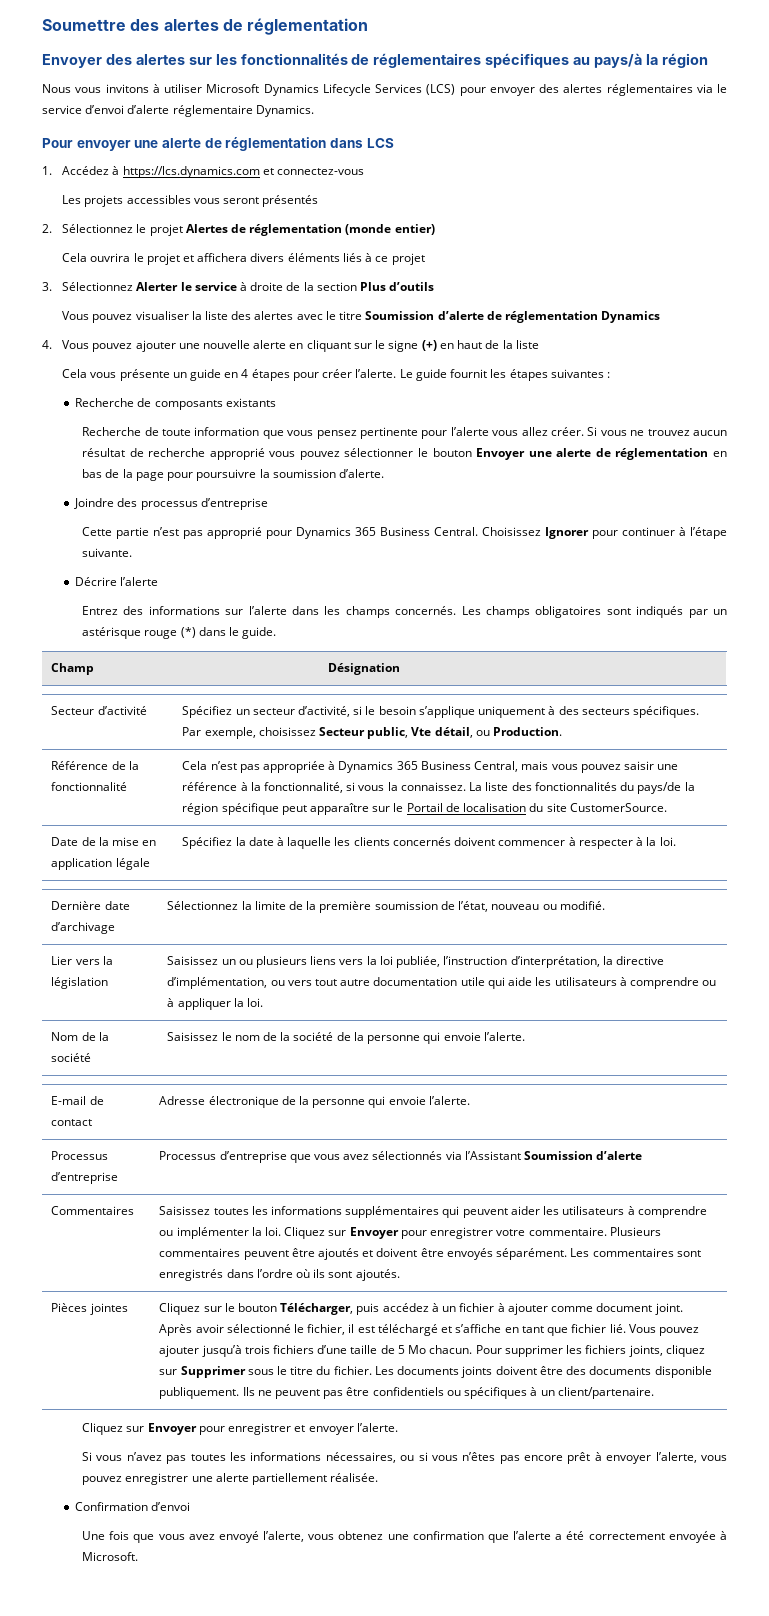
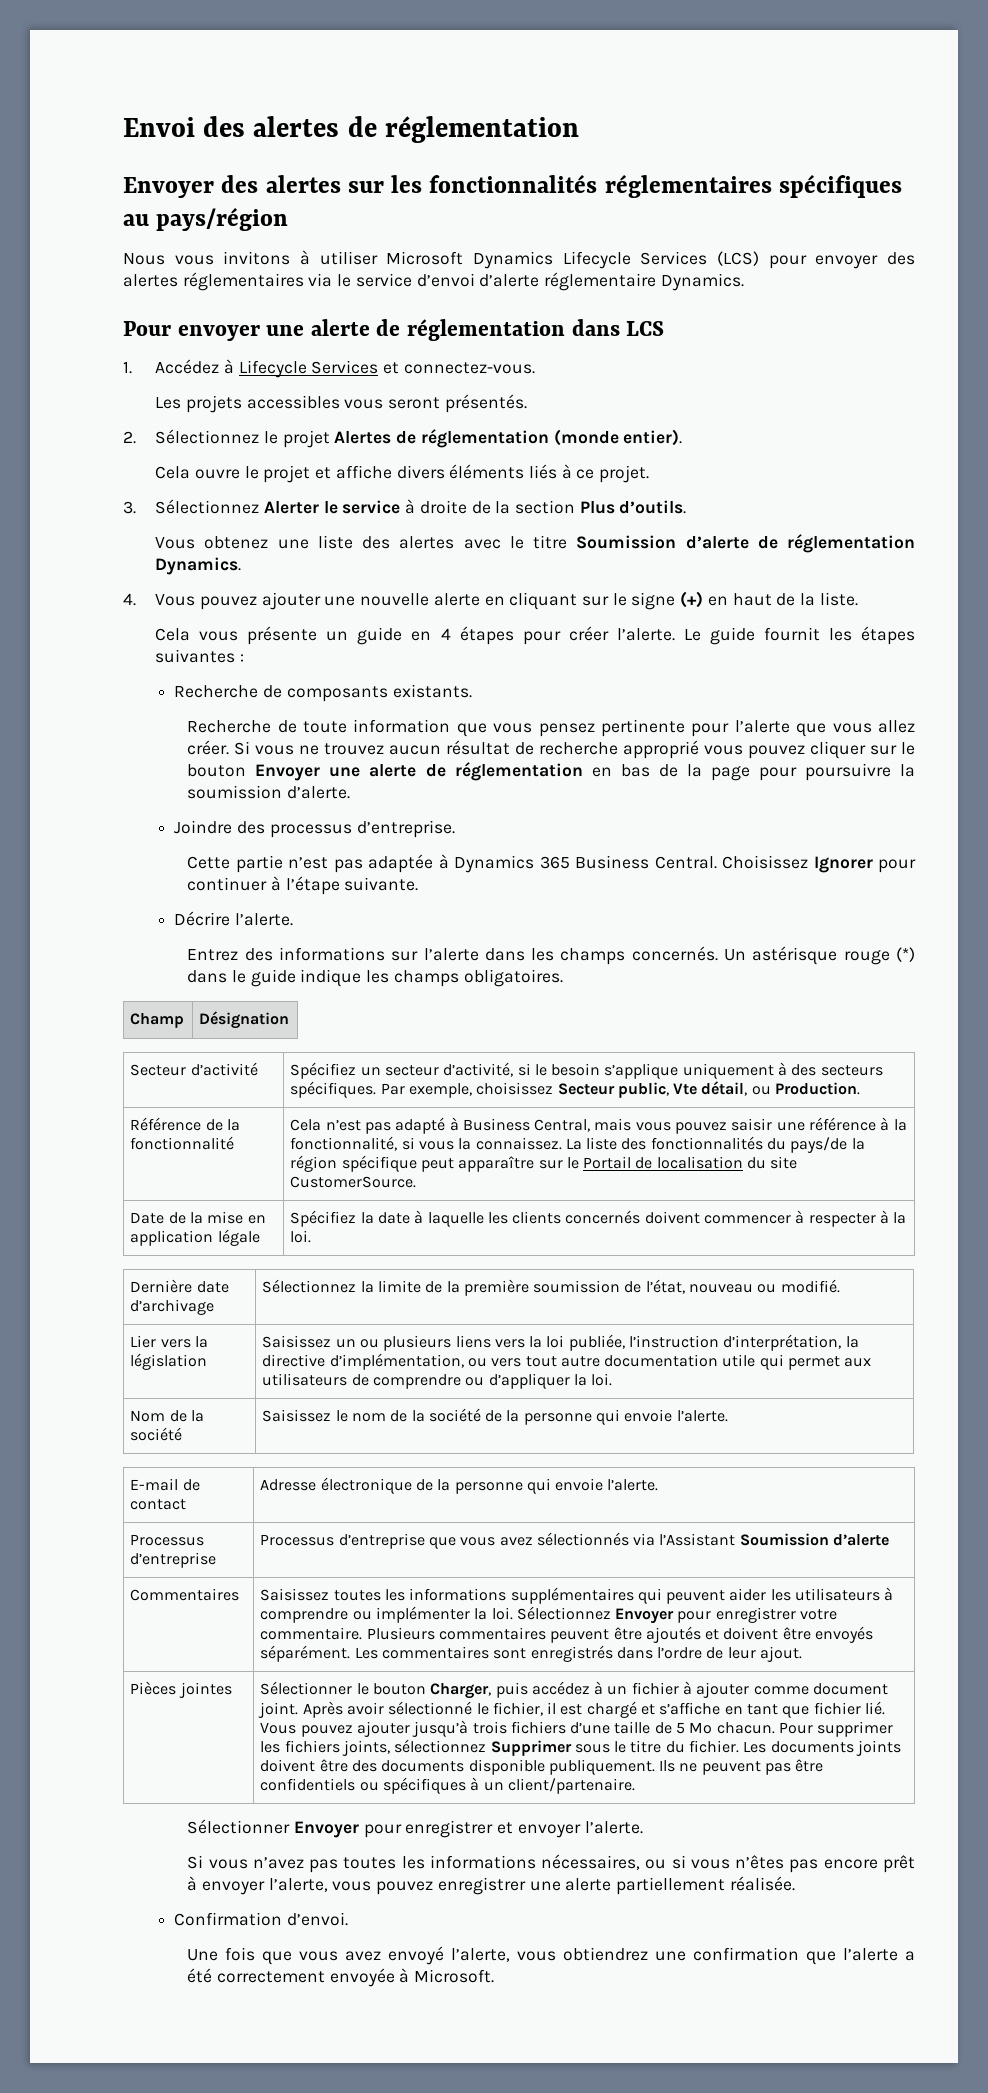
[42,19,126,31] Soumettre -> [123,117,195,137] Envoi
[351,54,370,65] de -> (598, 183) none
[594,53,708,68] pays/à la région -> [156,207,289,231] pays/région
[122,166,365,178] https://lcs.dynamics.com et connectez-vous -> [238,360,535,378] Lifecycle Services et connectez-vous.
[262,195,319,207] présentés -> [444,394,527,413] présentés.
[394,224,435,235] [62,253,131,262] entier) // Cela ouvrira -> [623,429,683,446] [155,466,240,479] entier). // Cela ouvre
[197,253,248,262] affichera -> [335,465,392,479] affiche
[391,253,425,265] projet -> [599,465,650,483] projet.
[389,282,435,291] [62,311,202,323] d’outils // Vous pouvez visualiser la -> [619,500,687,514] [155,536,309,549] d’outils. // Vous obtenez une
[601,311,661,323] Dynamics -> [155,557,242,575] Dynamics.
[515,340,539,349] liste -> [819,592,858,606] liste.
[225,398,276,407] existants -> [392,684,472,698] existants.
(489, 431) none -> [796,723,827,737] que
[344,448,414,457] sélectionner -> [810,741,898,759] cliquer sur
[200,498,268,510] d’entreprise -> [356,820,455,838] d’entreprise.
[207,527,293,539] approprié pour -> [368,854,449,873] adaptée à
[120,577,159,586] l’alerte -> [235,913,294,926] l’alerte.
[461,606,727,618] Les champs obligatoires sont indiqués par un -> [724,949,747,961] Un
[242,627,277,639] guide. -> [250,969,563,987] guide indique les champs obligatoires.
[262,761,418,773] appropriée à Dynamics 365 -> [395,1117,459,1134] adapté à
[508,977,717,989] [167,998,231,1010] aide les utilisateurs à comprendre ou à appliquer -> [788,1356,872,1370] [262,1373,570,1389] permet aux utilisateurs de comprendre ou d’appliquer
[284,1227,347,1239] Cliquez sur -> [516,1606,611,1620] Sélectionnez
[295,1269,400,1281] où ils sont ajoutés. -> [706,1646,803,1662] de leur ajout.
[159,1303,354,1315] Cliquez sur le bouton Télécharger, -> [260,1681,492,1699] Sélectionner le bouton Charger,
[377,1324,438,1336] téléchargé -> [586,1701,637,1718] chargé
[665,1345,705,1357] [159,1369,178,1375] cliquez sur -> [394,1739,487,1753] sélectionnez
[82,1423,145,1435] Cliquez sur -> [187,1819,291,1834] Sélectionner
[151,1502,191,1511] d’envoi -> [287,1912,349,1926] d’envoi.
[338,1531,384,1540] obtenez -> [563,1947,649,1961] obtiendrez

